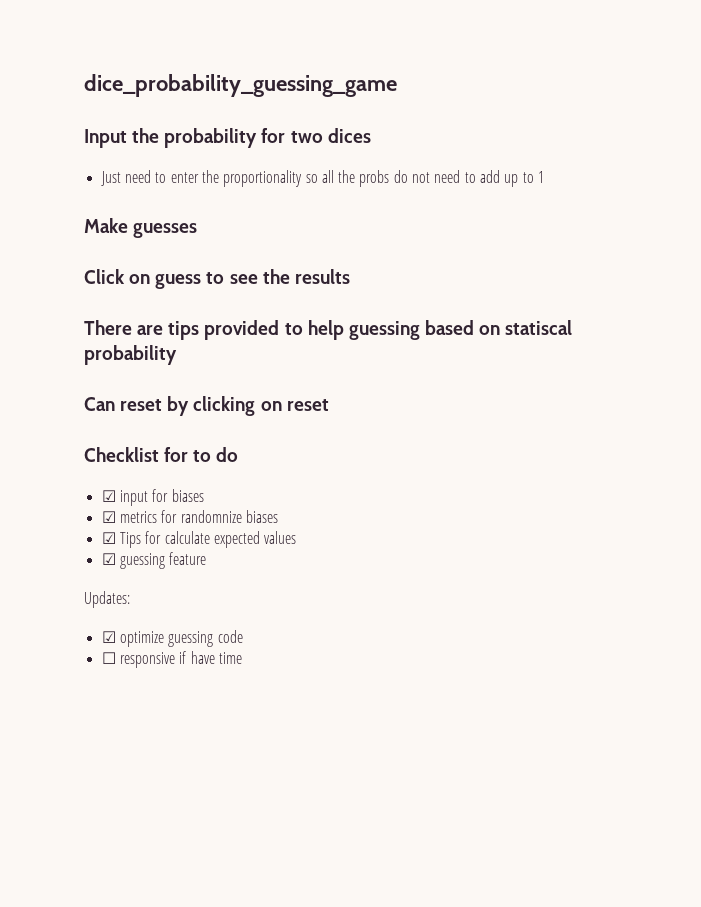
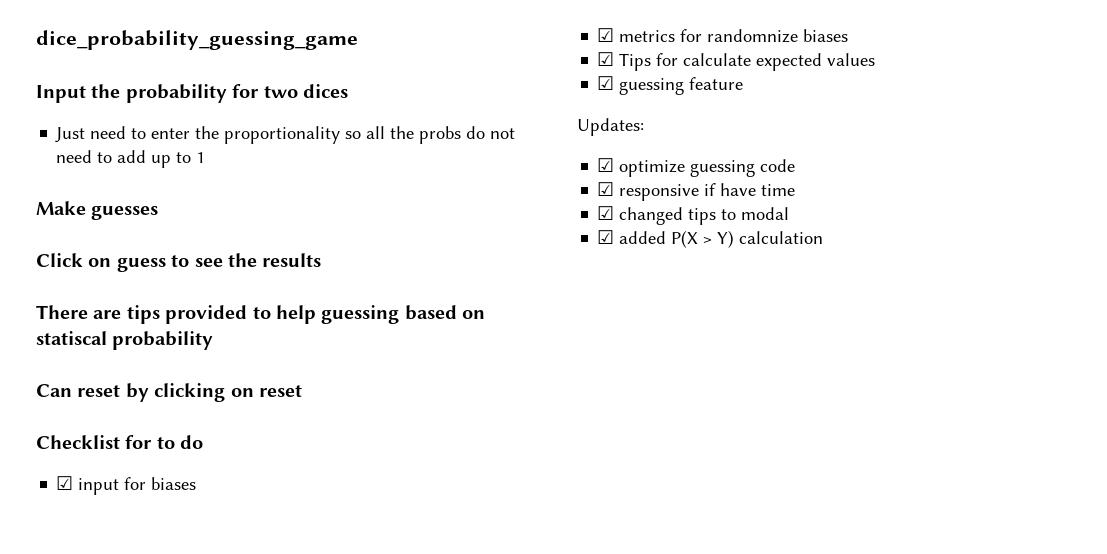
[101,652,116,664] ☐ -> [597,182,615,196] ☑
(242, 658) none -> [597,206,790,225] [597,230,824,248] // ☑ changed tips to modal // ☑ added P(X > Y) calculation

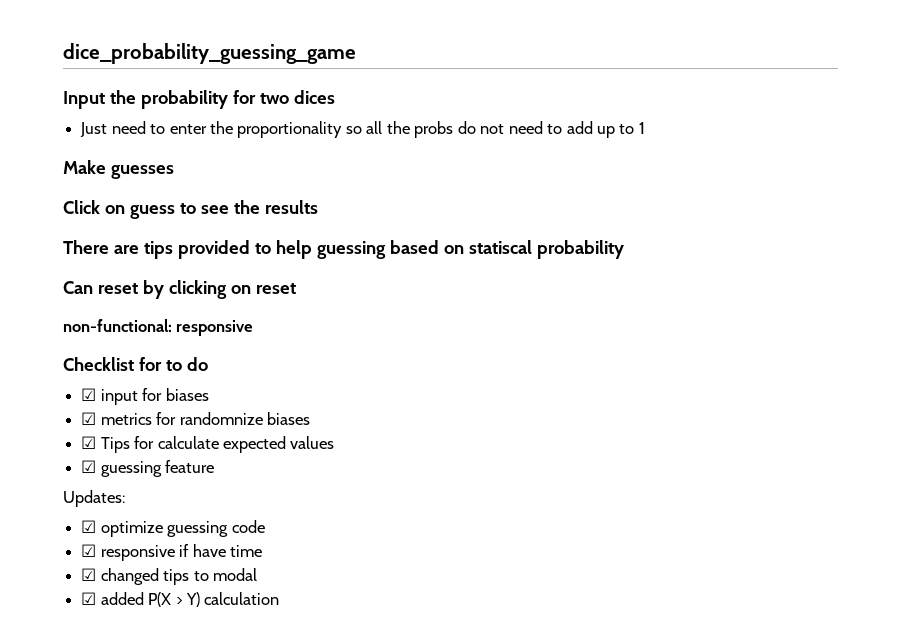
(302, 391) none -> [63,319,254,336] // non-functional: responsive

